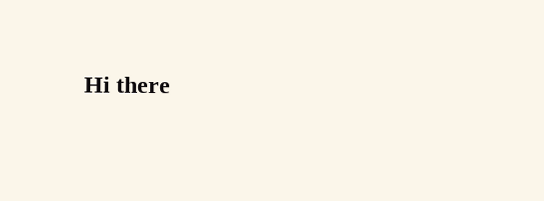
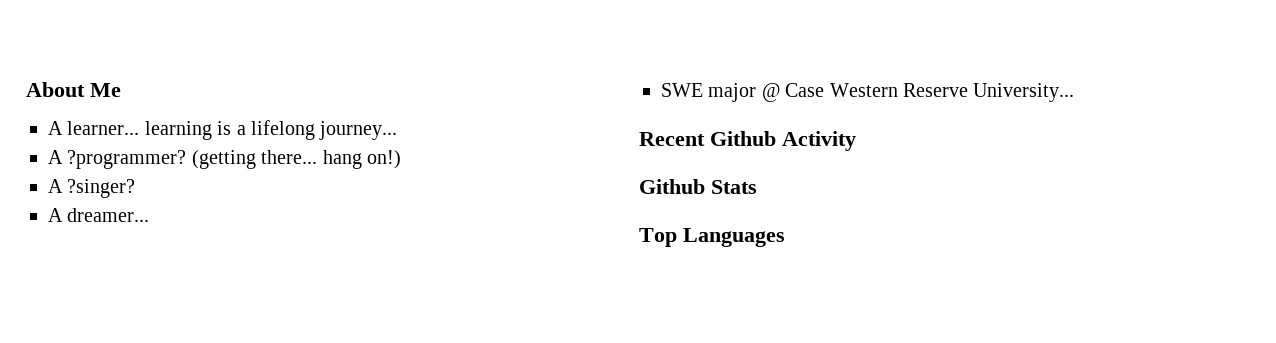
[84,76,172,94] Hi there -> [26,82,121,97] [48,120,398,140] [48,150,401,169] [48,179,136,198] [48,208,150,222] [661,83,1075,102] [639,131,856,151] [639,179,757,194] [639,228,785,247] About Me // A learner... learning is a lifelong journey... // A ?programmer? (getting there... hang on!) // A ?singer? // A dreamer... // SWE major @ Case Western Reserve University... // Recent Github Activity // Github Stats // Top Languages

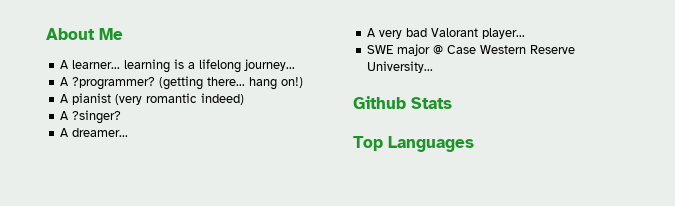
(401, 159) none -> [60,93,245,105] // A pianist (very romantic indeed)
(150, 215) none -> [367,28,526,39] // A very bad Valorant player...
[639,131,856,151] // Recent Github Activity -> (434, 67) none

